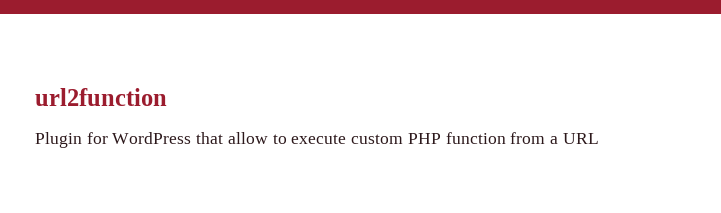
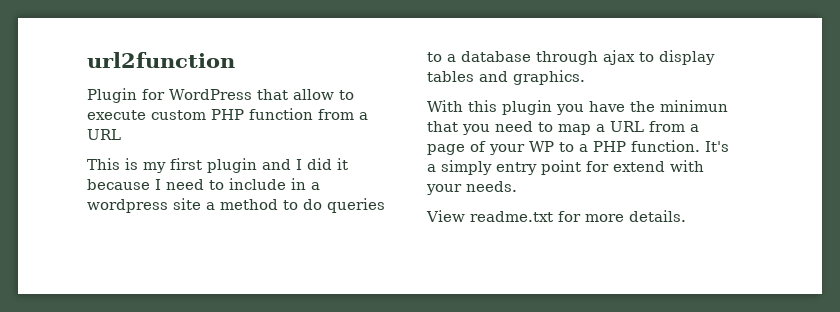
(599, 138) none -> [87,158,348,173] [87,178,320,190] [87,198,385,213] [427,50,715,65] [427,70,585,85] [427,100,728,115] [427,121,699,135] [427,140,729,155] [427,160,704,175] [426,181,517,195] [426,210,686,222] // This is my first plugin and I did it because I need to include in a wordpress site a method to do queries to a database through ajax to display tables and graphics. // With this plugin you have the minimun that you need to map a URL from a page of your WP to a PHP function. It's a simply entry point for extend with your needs. // View readme.txt for more details.

